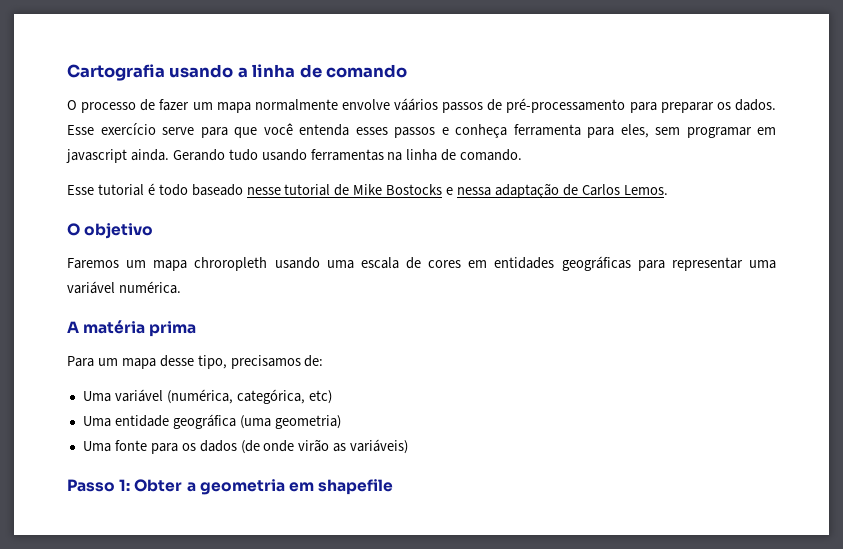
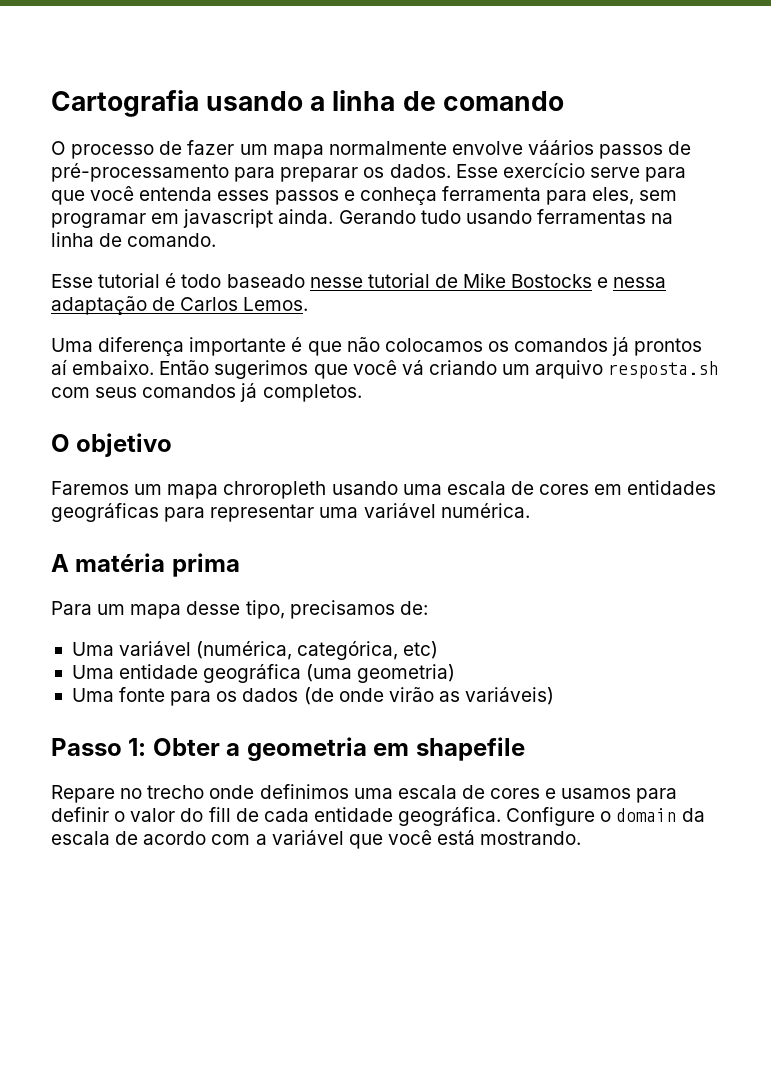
(668, 190) none -> [51,337,703,356] [51,359,719,379] [51,383,362,402] // Uma diferença importante é que não colocamos os comandos já prontos aí embaixo. Então sugerimos que você vá criando um arquivo resposta.sh com seus comandos já completos.
(394, 487) none -> [51,784,678,803] [51,807,705,826] [51,830,582,849] // Repare no trecho onde definimos uma escala de cores e usamos para definir o valor do fill de cada entidade geográfica. Configure o domain da escala de acordo com a variável que você está mostrando.

